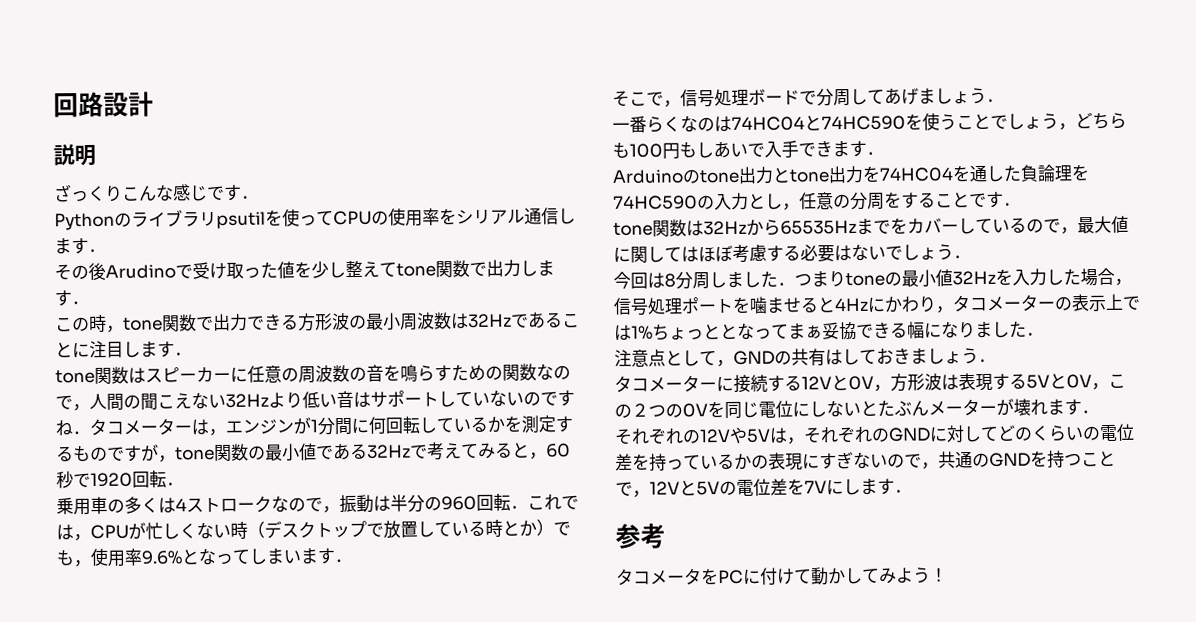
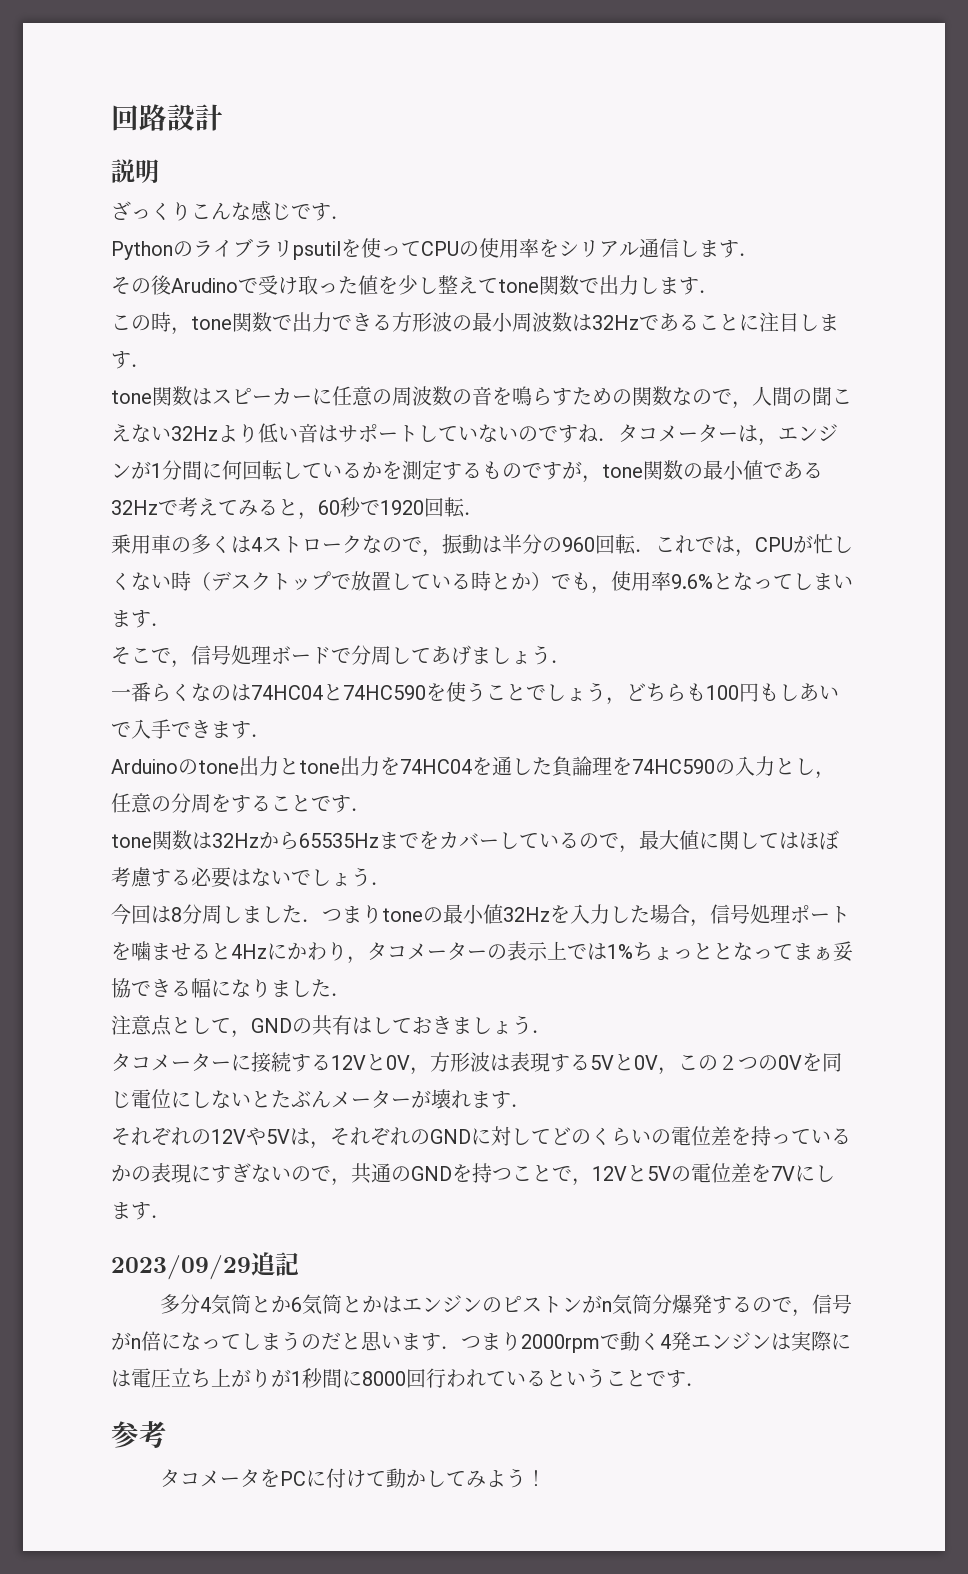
(912, 491) none -> [111,1252,299,1280] [160,1294,853,1317] [111,1331,851,1353] [111,1368,706,1388] // 2023/09/29追記 // 多分4気筒とか6気筒とかはエンジンのピストンがn気筒分爆発するので，信号がn倍になってしまうのだと思います．つまり2000rpmで動く4発エンジンは実際には電圧立ち上がりが1秒間に8000回行われているということです．

